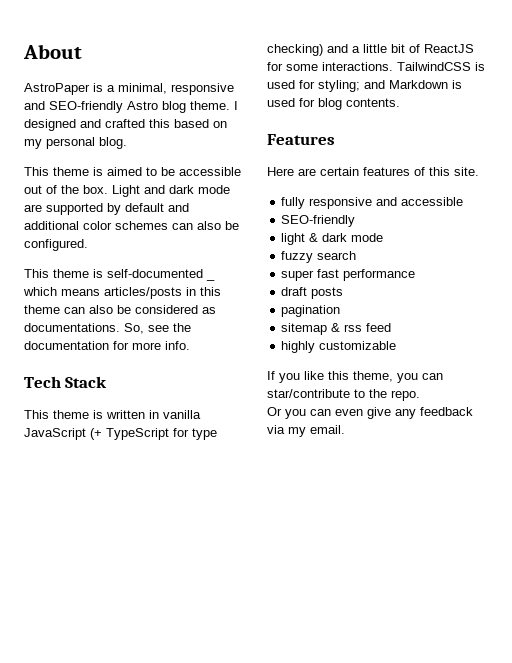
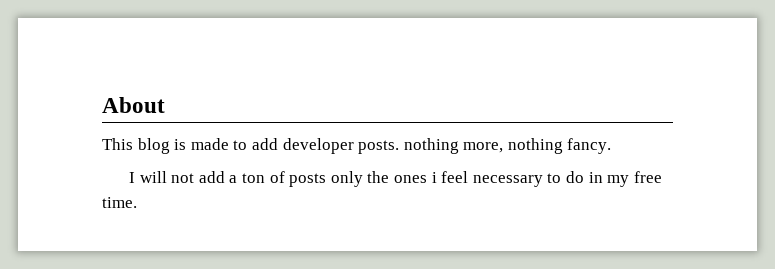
[24,83,234,95] [24,101,238,113] [24,119,227,131] [24,137,127,149] [24,167,241,176] [24,185,230,197] [24,203,189,215] [24,221,239,230] [24,239,88,251] [24,269,203,278] [206,278,215,281] [23,287,221,299] [24,305,216,314] [24,323,191,334] [24,341,190,350] [24,376,108,388] [24,410,201,419] [24,428,217,440] [267,44,474,56] [267,62,485,71] [267,80,462,92] [267,98,400,110] [267,134,335,145] [267,167,479,176] [281,197,464,209] [281,215,356,227] [281,233,384,245] [281,251,357,263] [281,269,416,281] [281,287,344,299] [281,305,341,317] [281,323,392,335] [281,341,397,353] [267,371,443,383] [267,389,420,401] [267,407,473,419] [267,425,345,437] AstroPaper is a minimal, responsive and SEO-friendly Astro blog theme. I designed and crafted this based on my personal blog. // This theme is aimed to be accessible out of the box. Light and dark mode are supported by default and additional color schemes can also be configured. // This theme is self-documented _ which means articles/posts in this theme can also be considered as documentations. So, see the documentation for more info. // Tech Stack // This theme is written in vanilla JavaScript (+ TypeScript for type checking) and a little bit of ReactJS for some interactions. TailwindCSS is used for styling; and Markdown is used for blog contents. // Features // Here are certain features of this site. // fully responsive and accessible // SEO-friendly // light & dark mode // fuzzy search // super fast performance // draft posts // pagination // sitemap & rss feed // highly customizable // If you like this theme, you can star/contribute to the repo. // Or you can even give any feedback via my email. -> [102,138,612,154] [129,171,662,187] [102,197,137,208] This blog is made to add developer posts. nothing more, nothing fancy. // I will not add a ton of posts only the ones i feel necessary to do in my free time.

